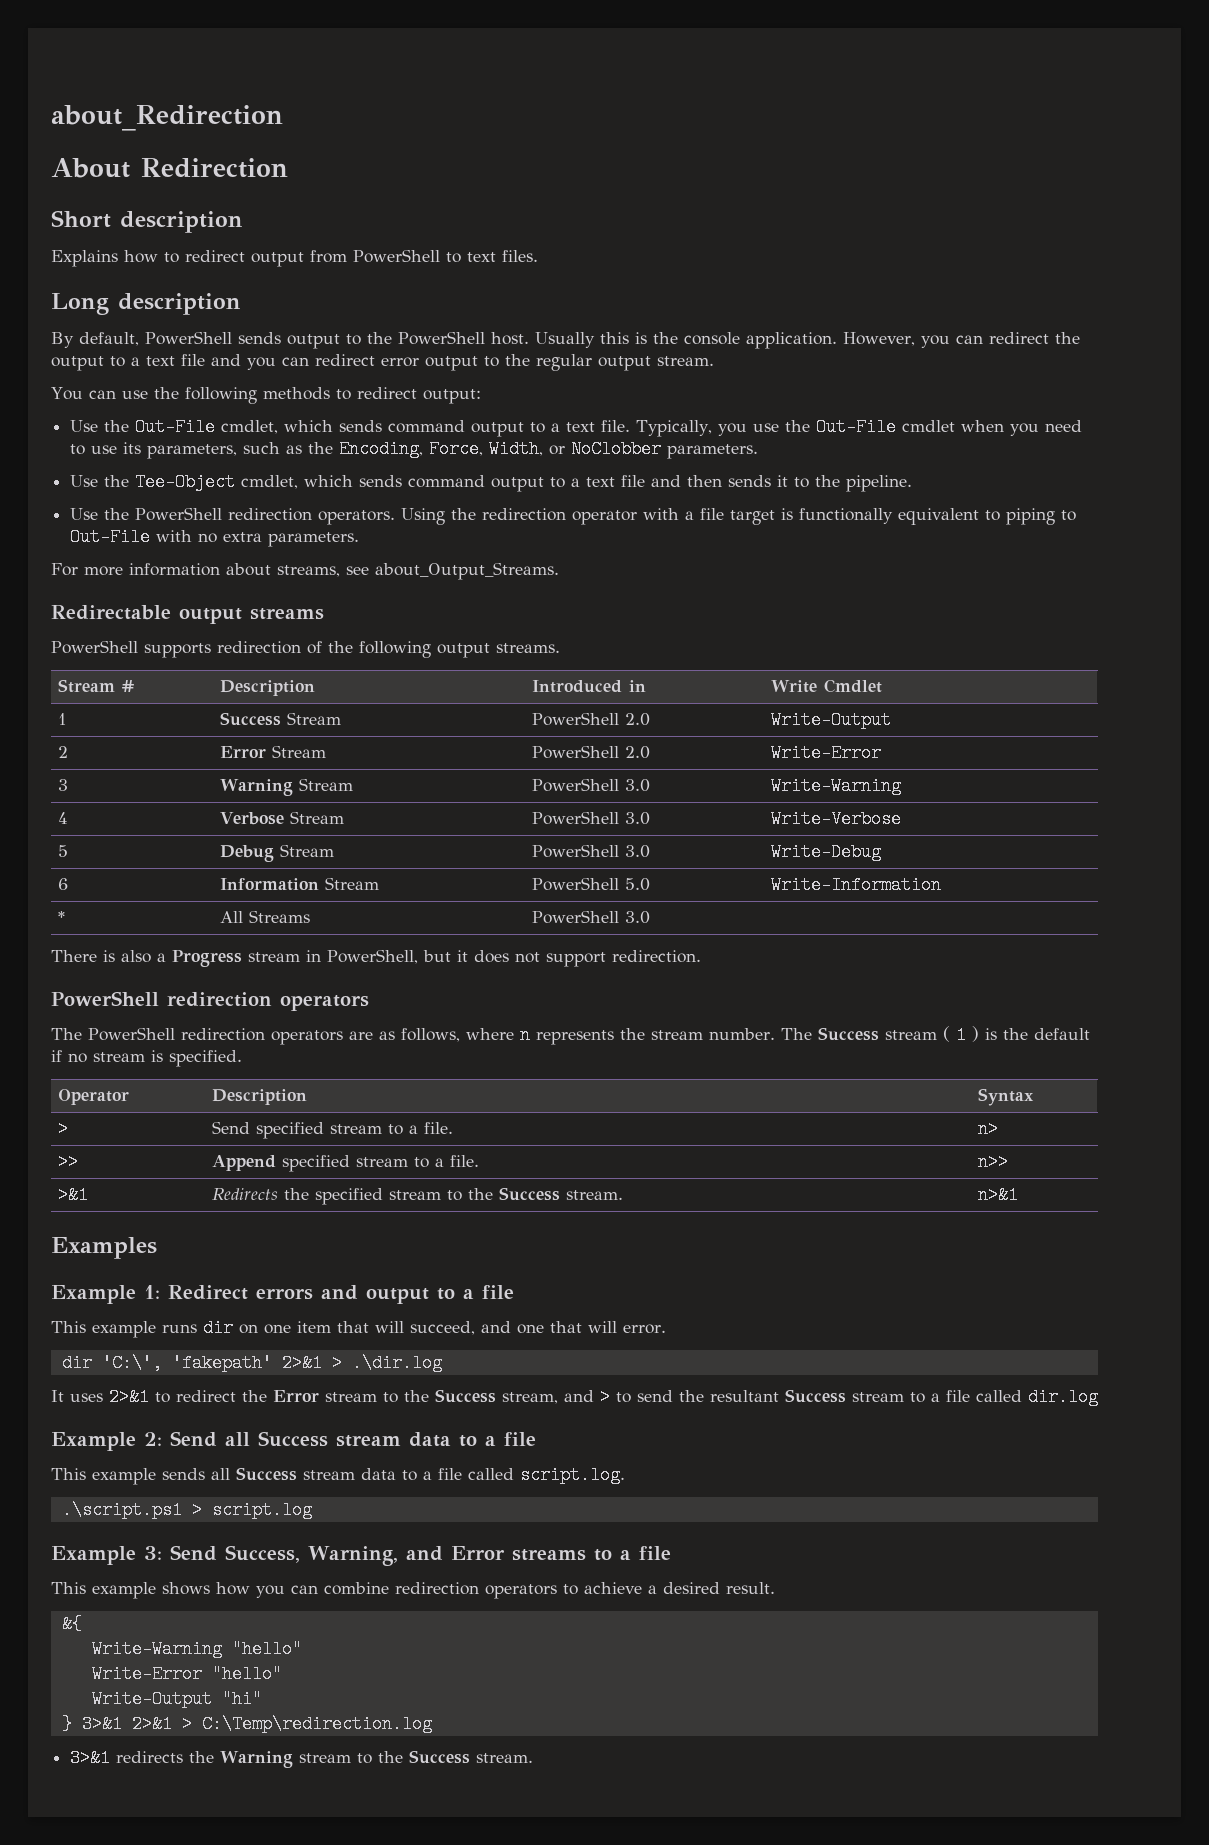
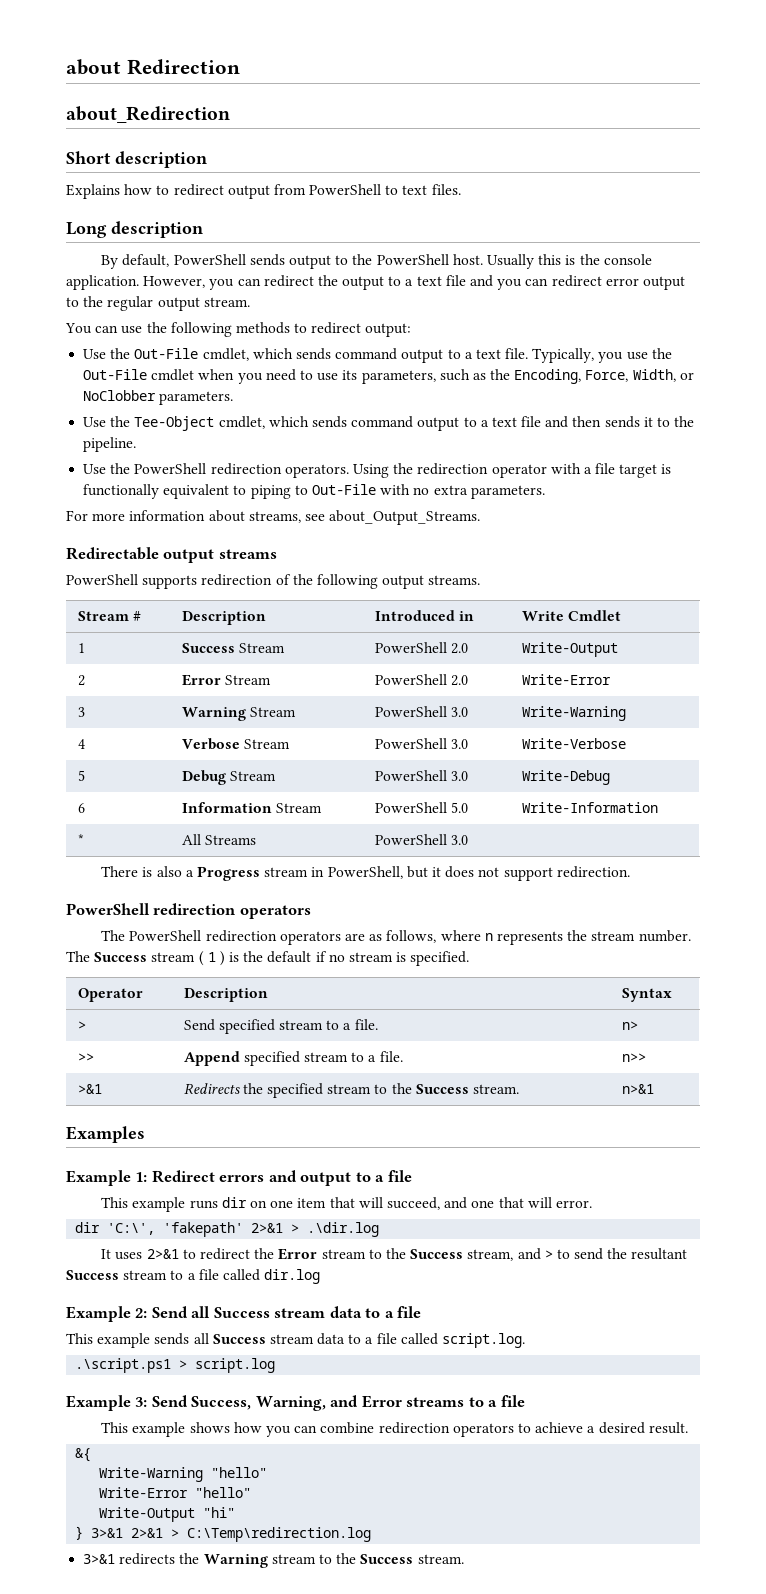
(51, 118) none -> [66,59,240,75] about Redirection //
[51,158,288,178] // About Redirection -> (230, 114) none

